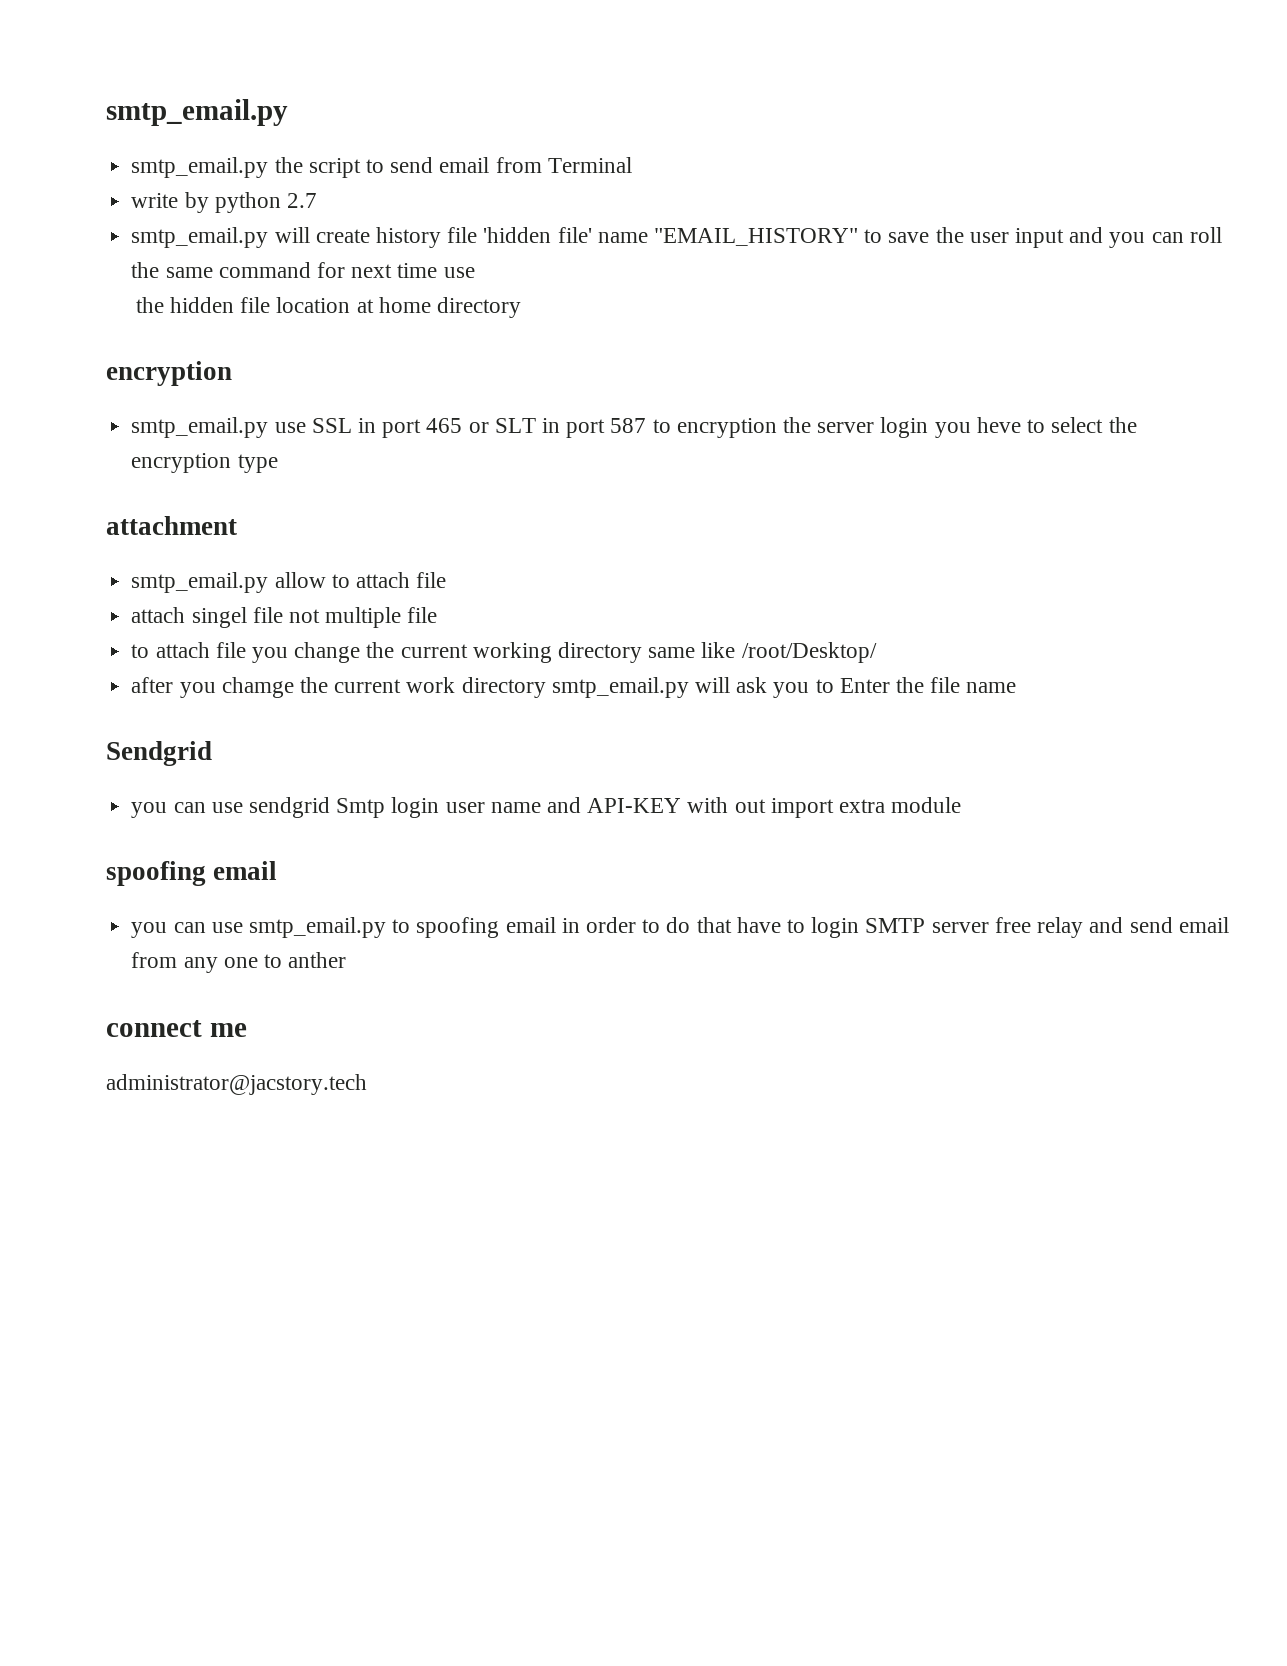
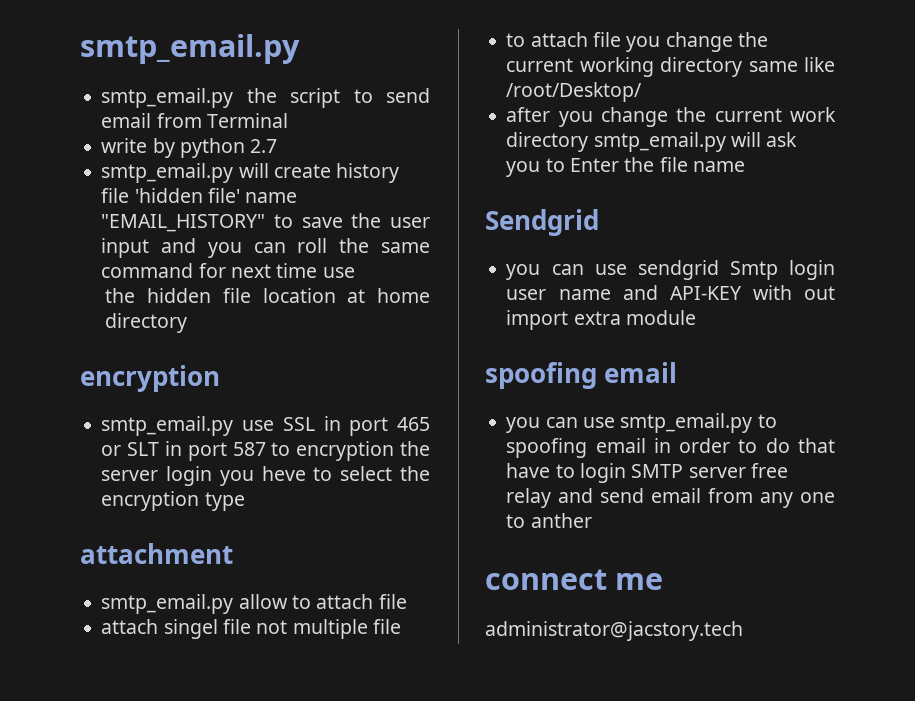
[221,677,294,698] chamge -> [601,107,669,127] change

